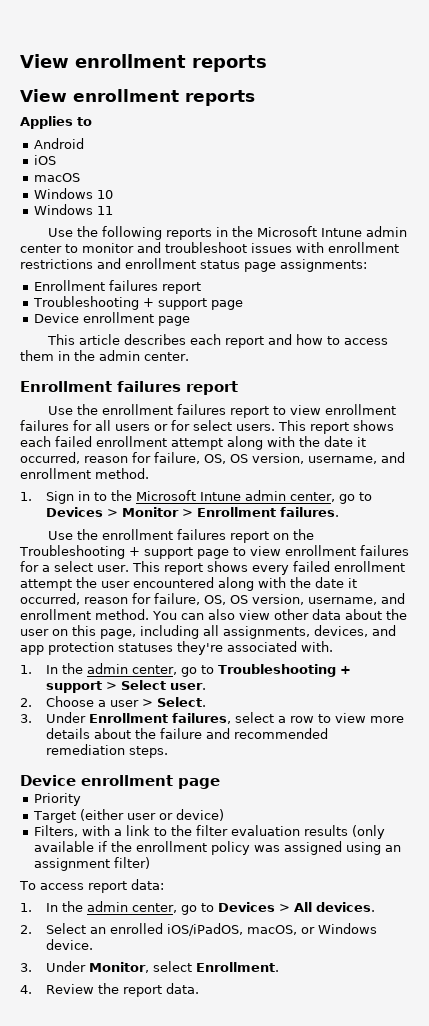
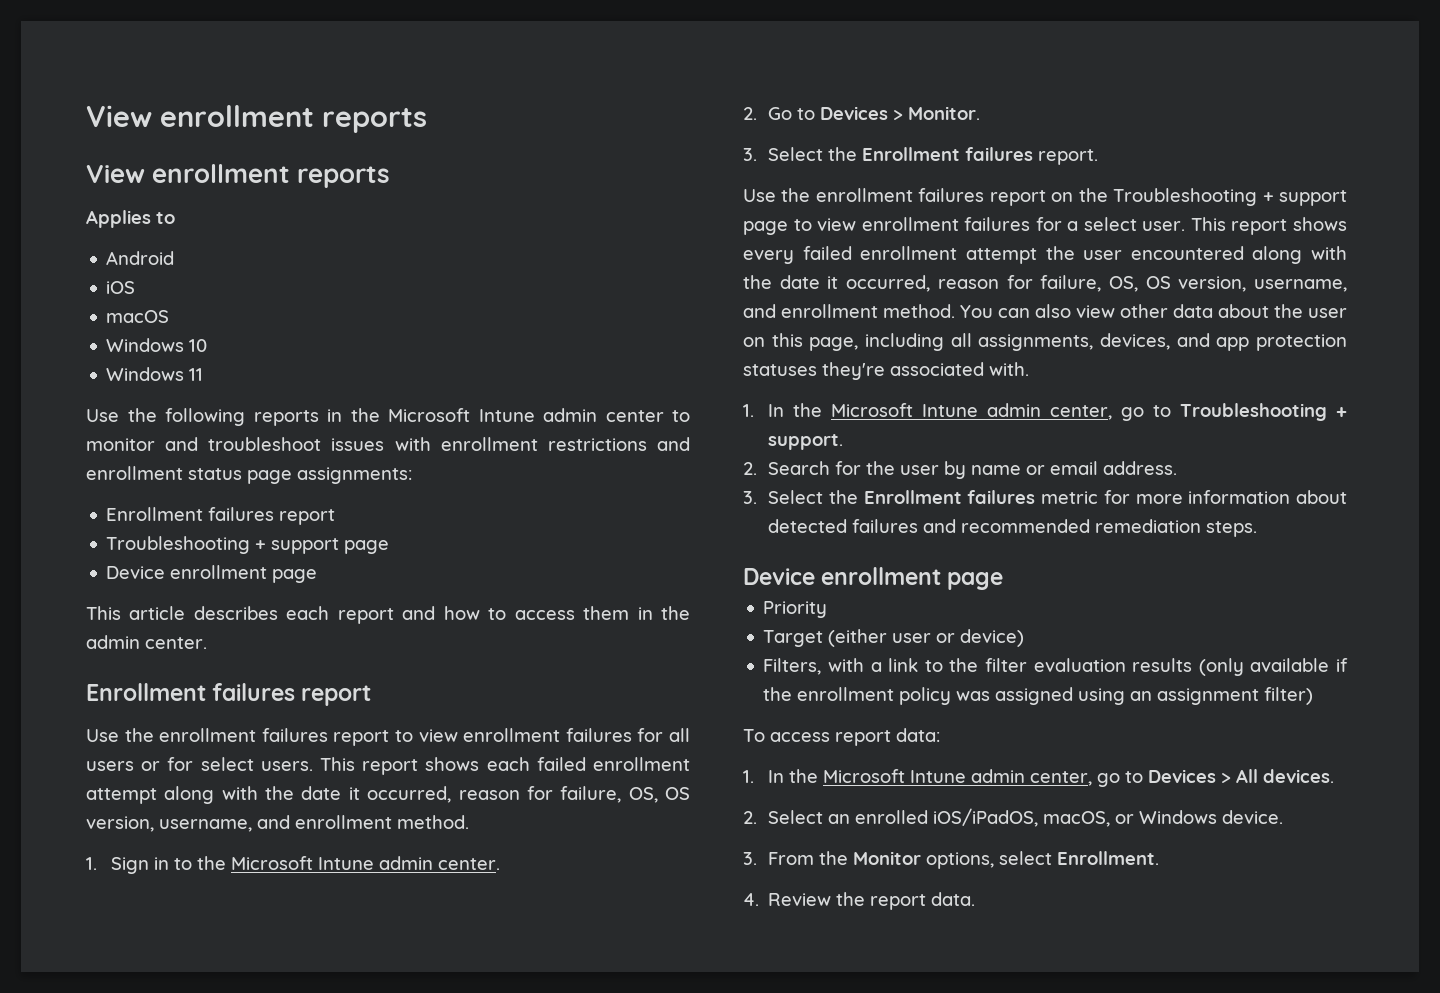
[289,492,372,504] [45,507,339,517] center, go to Devices > Monitor > Enrollment failures. -> [438,858,501,870] [743,106,981,120] [743,147,1099,165] center. // 2. Go to Devices > Monitor. // 3. Select the Enrollment failures report.
(83, 668) none -> [831,403,979,417] Microsoft Intune
[45,680,206,693] [20,696,206,707] [20,712,404,724] [45,728,202,739] support > Select user. // 2. Choose a user > Select. // 3. Under Enrollment failures, select a row to view more details about the failure -> [768,434,844,450] [743,461,1178,479] [743,490,1347,504] [768,519,919,533] support. // 2. Search for the user by name or email address. // 3. Select the Enrollment failures metric for more information about detected failures
(83, 906) none -> [823,769,967,783] Microsoft Intune
[45,961,149,973] Under Monitor, -> [768,851,995,869] From the Monitor options,

